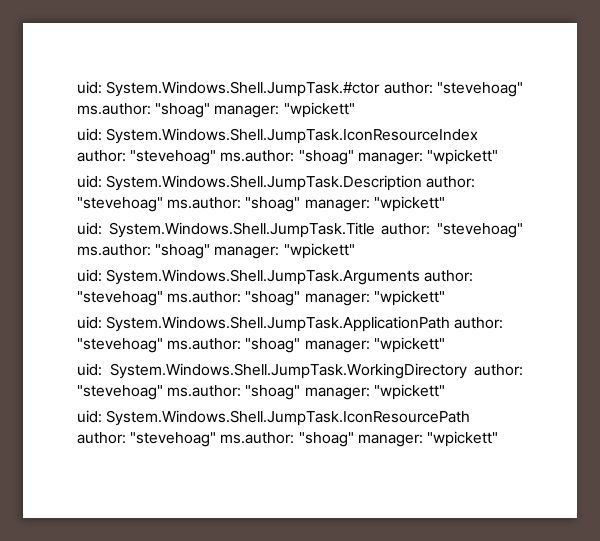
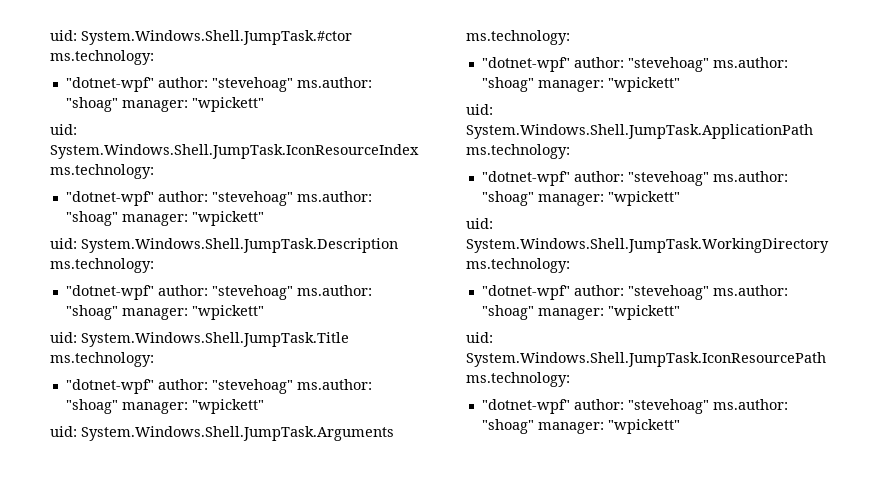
(381, 89) none -> [50,50,154,65] [65,77,154,92] ms.technology: // "dotnet-wpf"
(479, 136) none -> [50,164,154,179] [65,191,154,206] ms.technology: // "dotnet-wpf"
(423, 183) none -> [50,258,154,273] [65,285,154,300] ms.technology: // "dotnet-wpf"
(375, 230) none -> [50,352,154,367] [65,379,154,394] ms.technology: // "dotnet-wpf"
(421, 277) none -> [466,30,570,45] [481,57,570,72] ms.technology: // "dotnet-wpf"
(451, 324) none -> [466,144,570,159] [481,171,570,186] ms.technology: // "dotnet-wpf"
(467, 371) none -> [466,258,570,273] [481,285,570,300] ms.technology: // "dotnet-wpf"
(471, 418) none -> [466,372,570,387] [481,399,570,414] ms.technology: // "dotnet-wpf"

